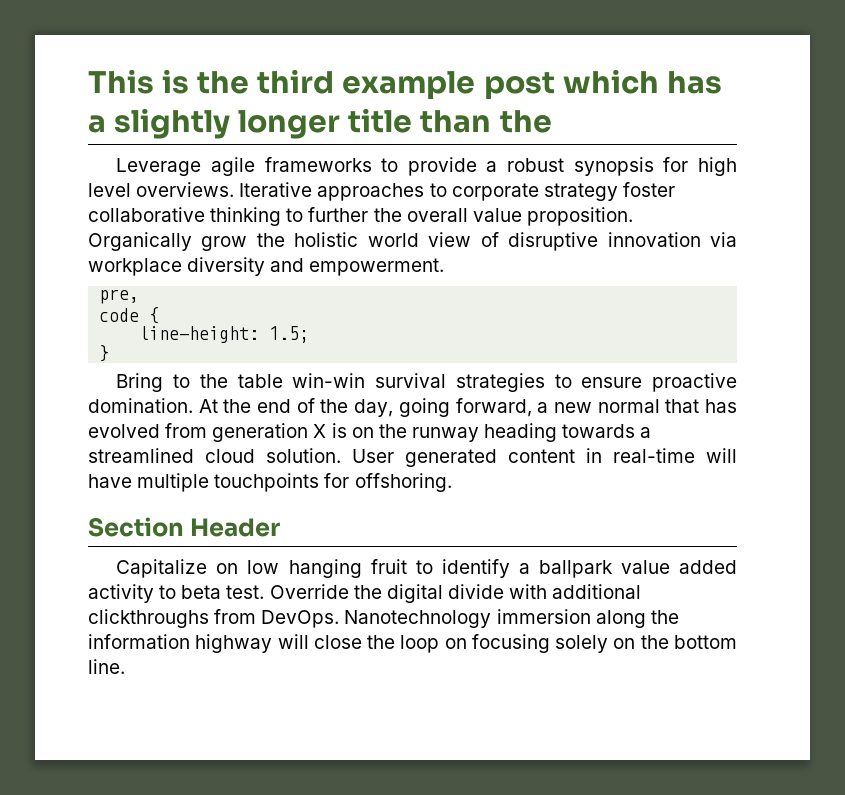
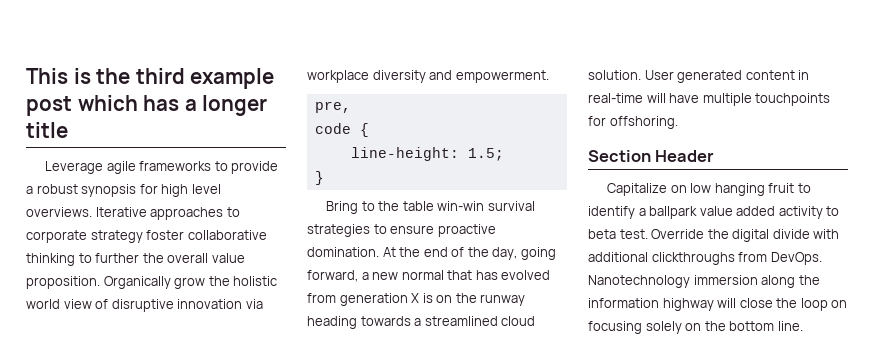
[114,108,231,139] slightly -> (197, 105) none
[420,110,552,133] than the -> (68, 130) none

